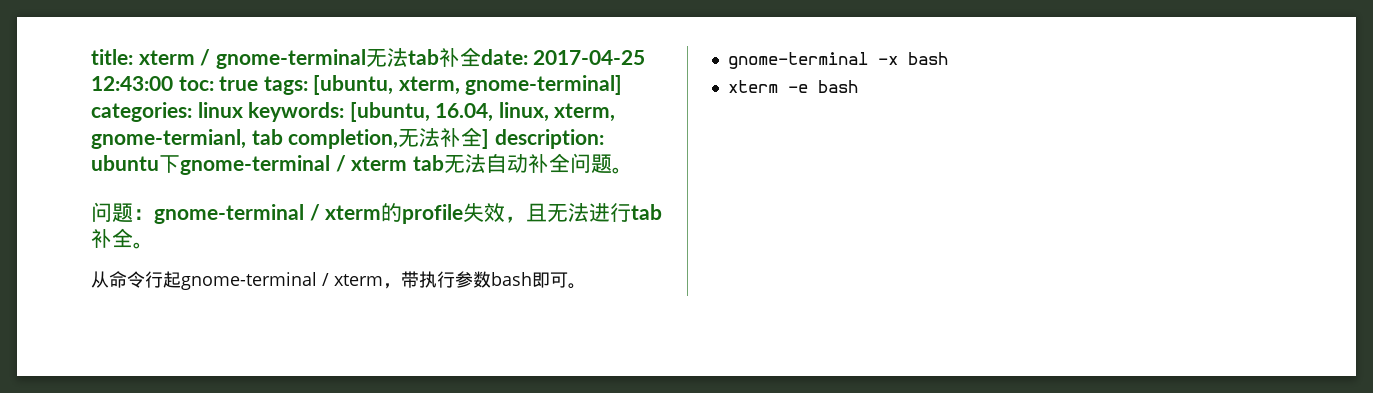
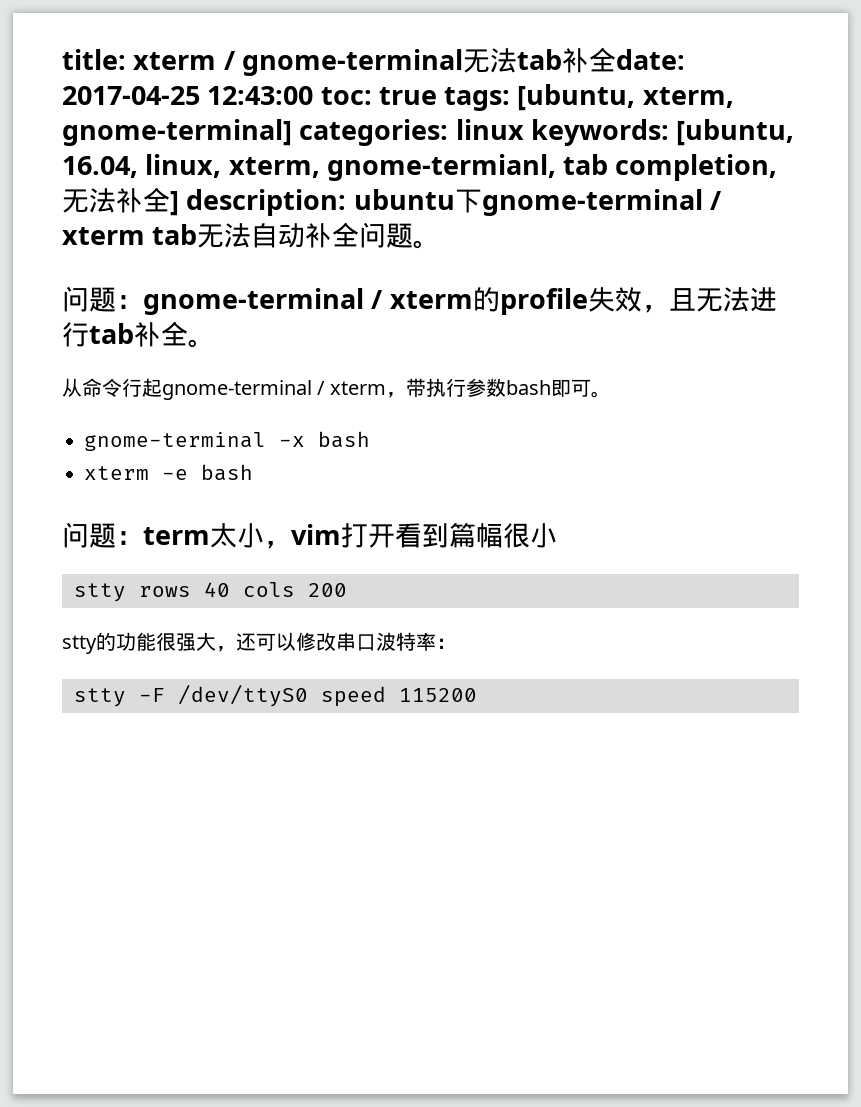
(858, 86) none -> [62,522,557,549] [74,582,347,602] [62,632,456,654] [74,684,477,707] // 问题：term太小，vim打开看到篇幅很小 // stty rows 40 cols 200 // stty的功能很强大，还可以修改串口波特率： // stty -F /dev/ttyS0 speed 115200

